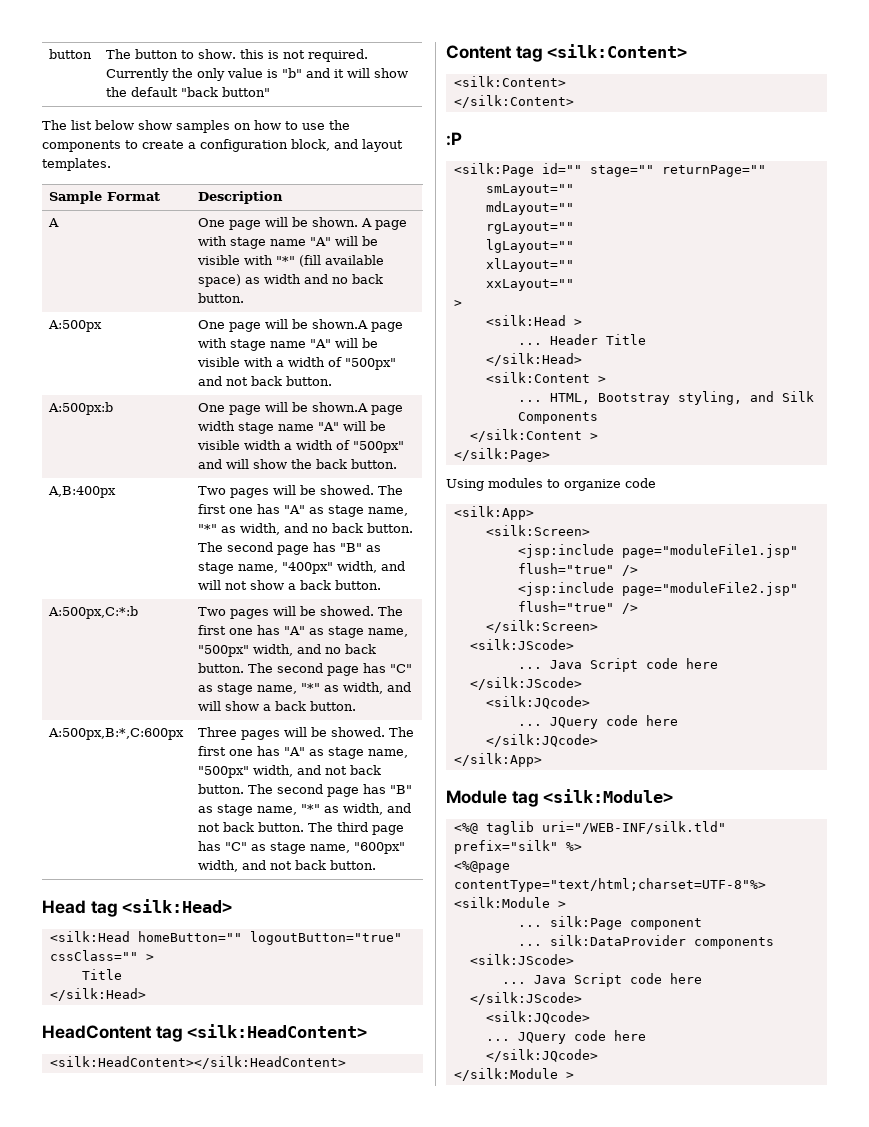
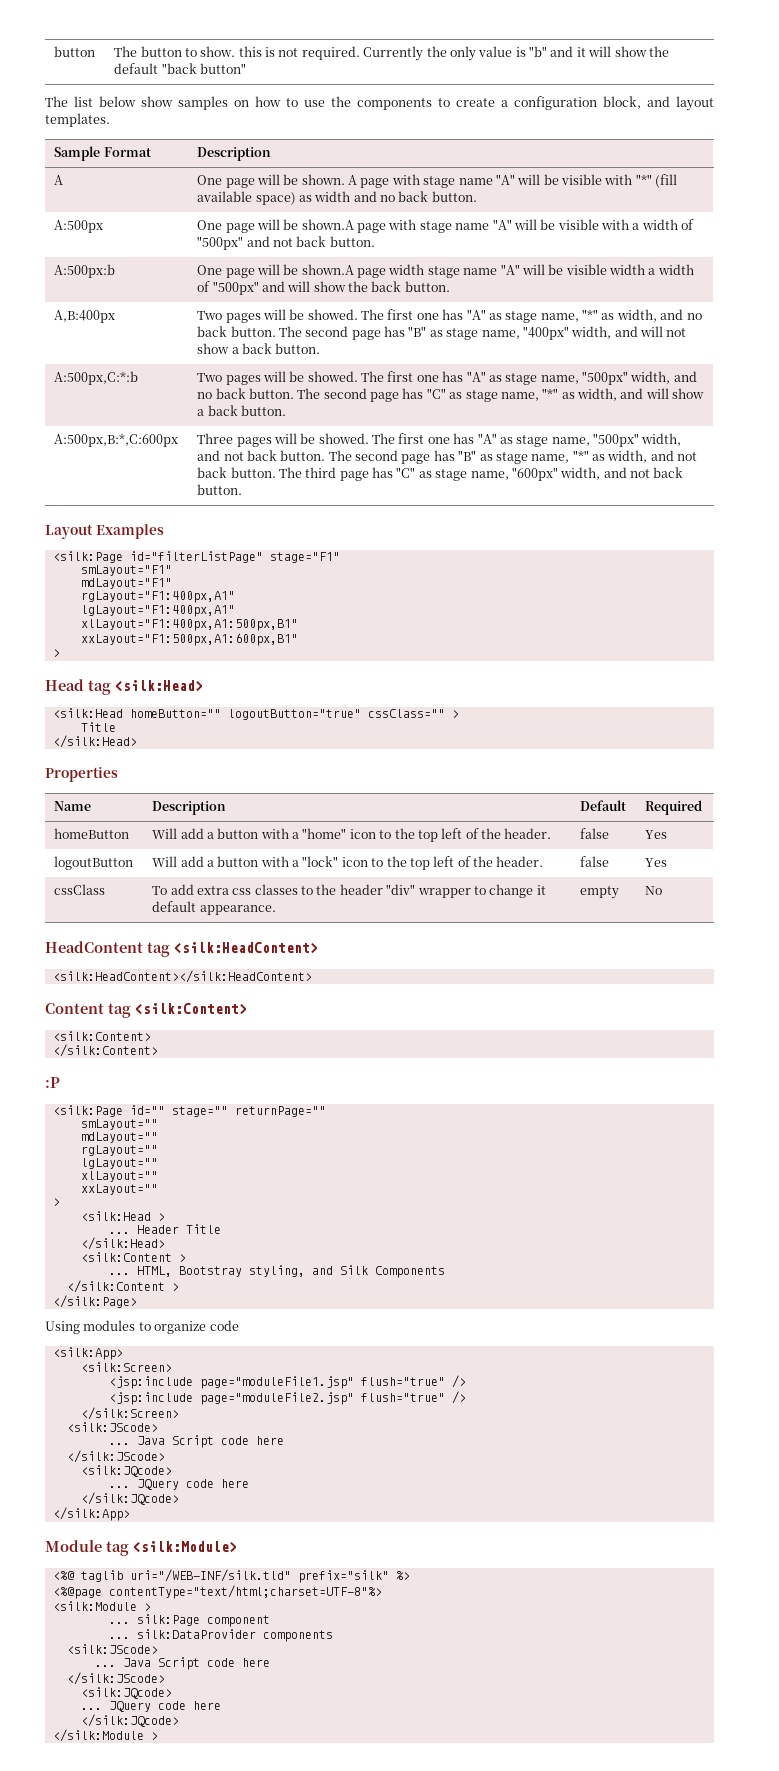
(377, 865) none -> [45,524,164,539] [52,551,340,563] [80,565,172,576] [80,578,172,589] [80,591,235,603] [80,605,235,617] [80,619,298,631] [80,633,298,646] [52,649,60,657] // Layout Examples // <silk:Page id="filterListPage" stage="F1" // smLayout="F1" // mdLayout="F1" // rgLayout="F1:400px,A1" // lgLayout="F1:400px,A1" // xlLayout="F1:400px,A1:500px,B1" // xxLayout="F1:500px,A1:600px,B1" // >
(146, 994) none -> [45,767,118,782] [54,801,92,811] [152,801,227,815] [580,800,627,811] [645,800,703,815] [54,828,130,839] [152,828,552,842] [580,828,610,839] [645,830,668,839] [54,856,134,870] [152,856,544,870] [580,856,610,867] [645,858,668,867] [54,884,106,895] [152,884,546,898] [152,901,276,915] [580,886,620,899] [645,886,663,895] // Properties // Name | Description | Default | Required // homeButton | Will add a button with a "home" icon to the top left of the header. | false | Yes // logoutButton | Will add a button with a "lock" icon to the top left of the header. | false | Yes // cssClass | To add extra css classes to the header "div" wrapper to change it default appearance. | empty | No

